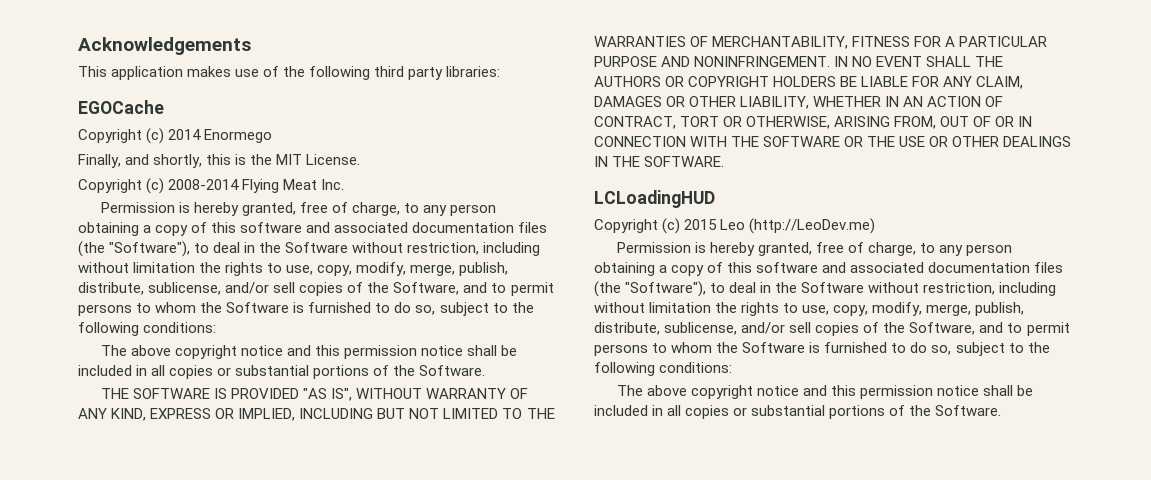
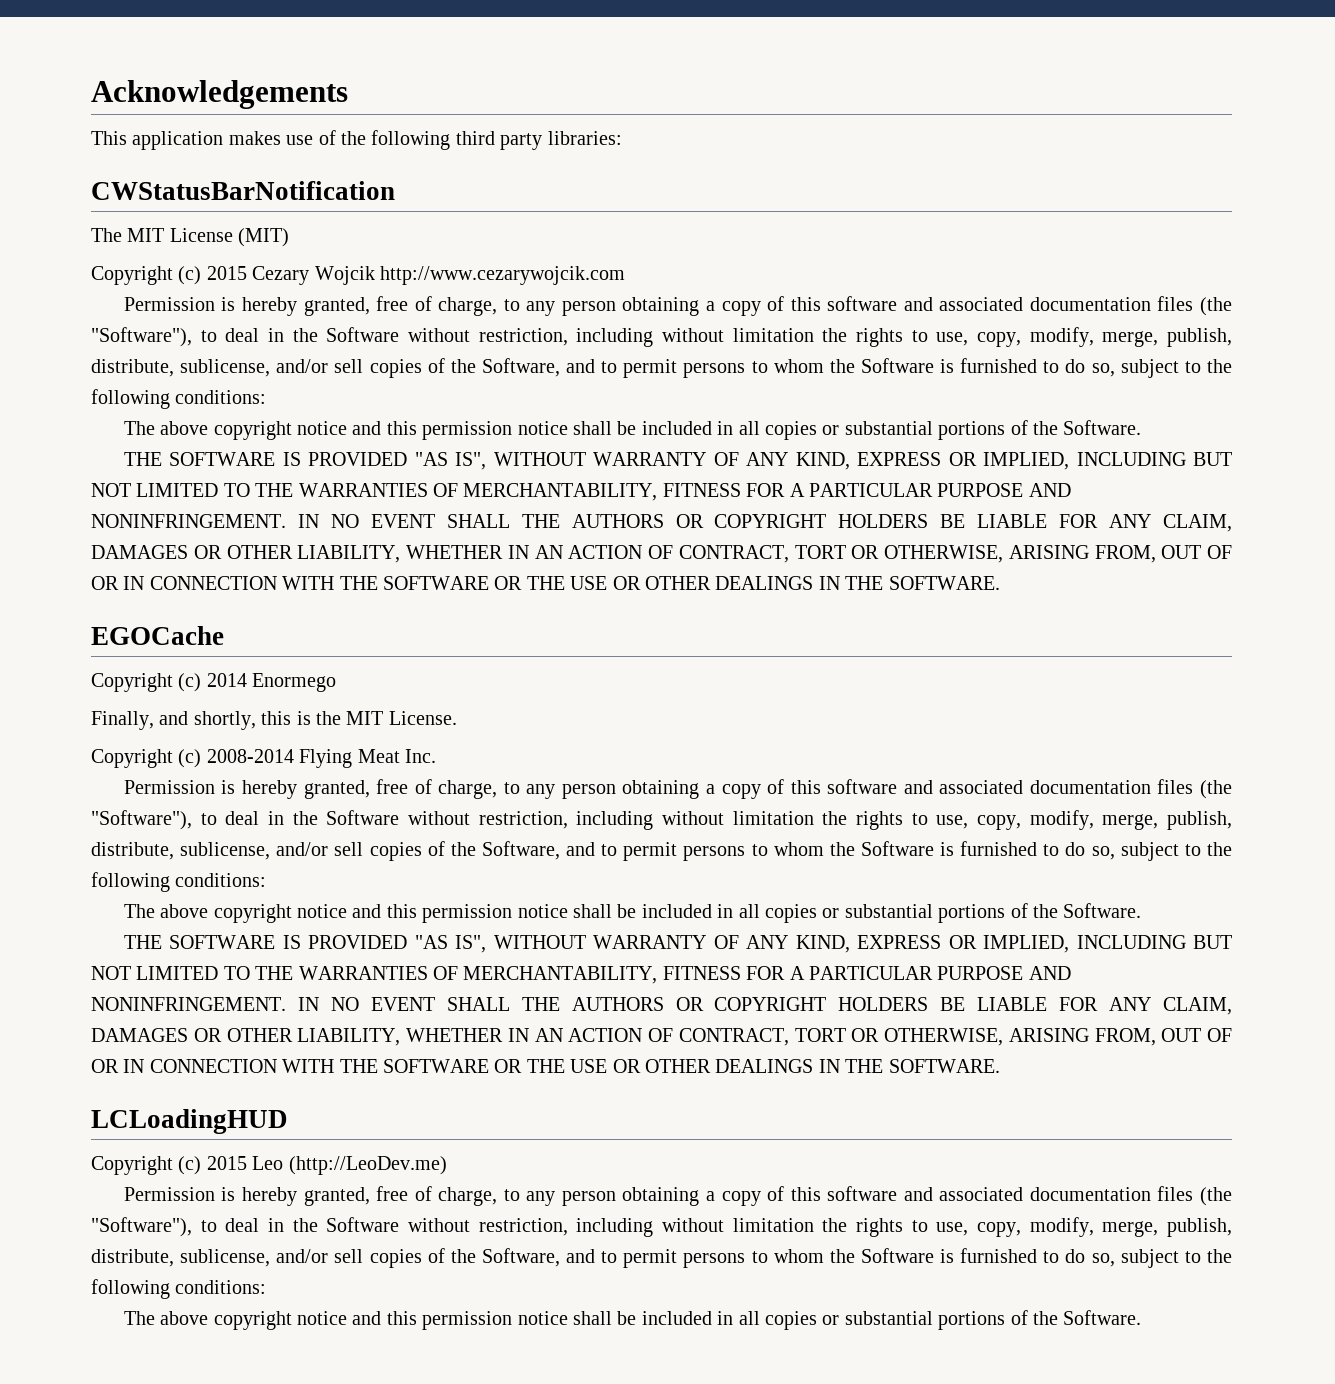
(501, 71) none -> [91,181,395,200] [91,228,290,247] [91,266,625,285] [123,296,1233,316] [91,327,1232,347] [91,358,1233,378] [91,389,267,409] [123,420,1142,440] [123,452,1233,470] [91,483,1071,501] [91,514,1233,532] [91,545,1232,563] [91,576,1000,590] // CWStatusBarNotification // The MIT License (MIT) // Copyright (c) 2015 Cezary Wojcik http://www.cezarywojcik.com // Permission is hereby granted, free of charge, to any person obtaining a copy of this software and associated documentation files (the "Software"), to deal in the Software without restriction, including without limitation the rights to use, copy, modify, merge, publish, distribute, sublicense, and/or sell copies of the Software, and to permit persons to whom the Software is furnished to do so, subject to the following conditions: // The above copyright notice and this permission notice shall be included in all copies or substantial portions of the Software. // THE SOFTWARE IS PROVIDED "AS IS", WITHOUT WARRANTY OF ANY KIND, EXPRESS OR IMPLIED, INCLUDING BUT NOT LIMITED TO THE WARRANTIES OF MERCHANTABILITY, FITNESS FOR A PARTICULAR PURPOSE AND NONINFRINGEMENT. IN NO EVENT SHALL THE AUTHORS OR COPYRIGHT HOLDERS BE LIABLE FOR ANY CLAIM, DAMAGES OR OTHER LIABILITY, WHETHER IN AN ACTION OF CONTRACT, TORT OR OTHERWISE, ARISING FROM, OUT OF OR IN CONNECTION WITH THE SOFTWARE OR THE USE OR OTHER DEALINGS IN THE SOFTWARE.

